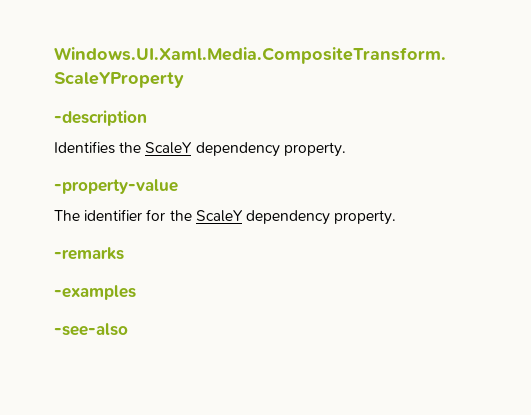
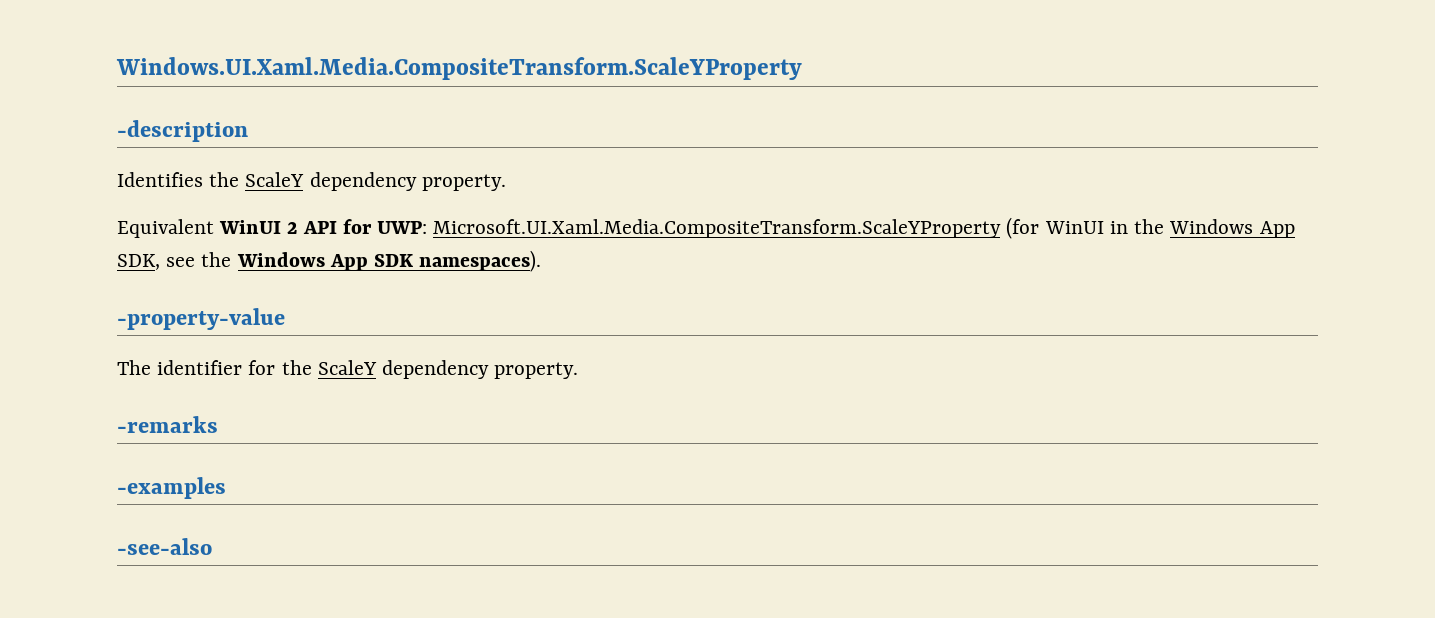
(346, 149) none -> [117,217,1295,239] [117,250,542,272] // Equivalent WinUI 2 API for UWP: Microsoft.UI.Xaml.Media.CompositeTransform.ScaleYProperty (for WinUI in the Windows App SDK, see the Windows App SDK namespaces).

